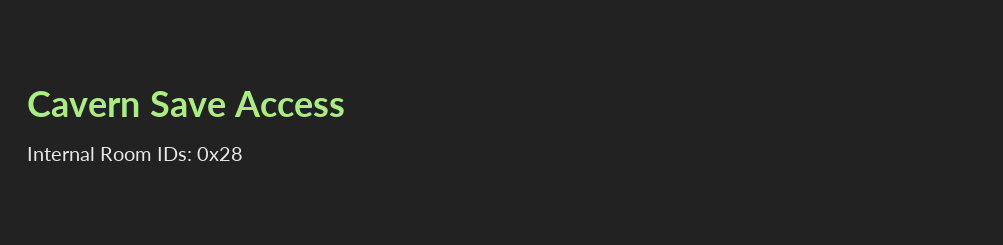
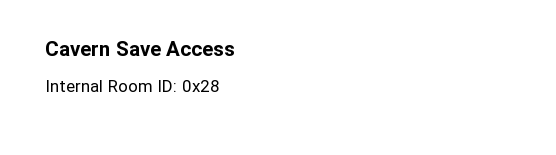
[156,147,192,161] IDs: -> [157,80,178,92] ID:

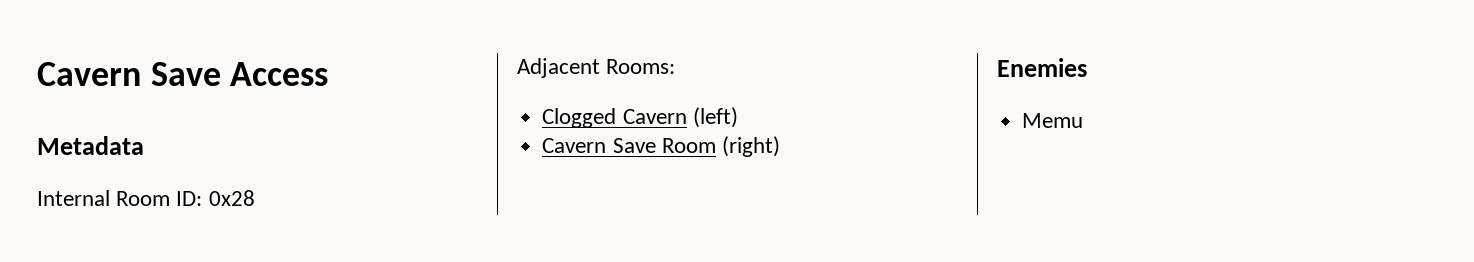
(236, 48) none -> [37,136,144,155] // Metadata
(220, 86) none -> [517,58,676,78] [542,107,738,128] [542,136,780,157] [997,58,1087,77] [1022,113,1084,128] // Adjacent Rooms: // Clogged Cavern (left) // Cavern Save Room (right) // Enemies // Memu

